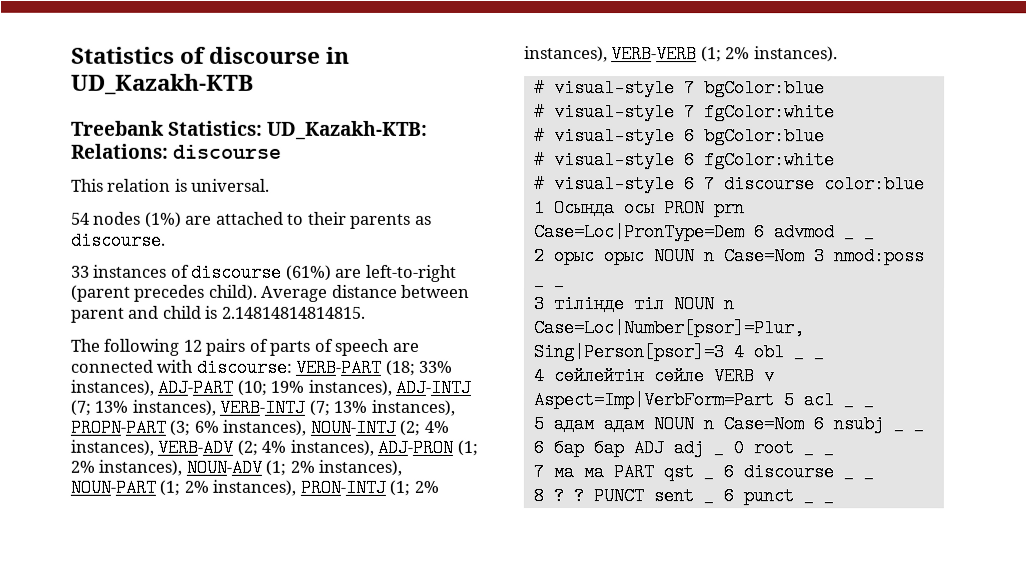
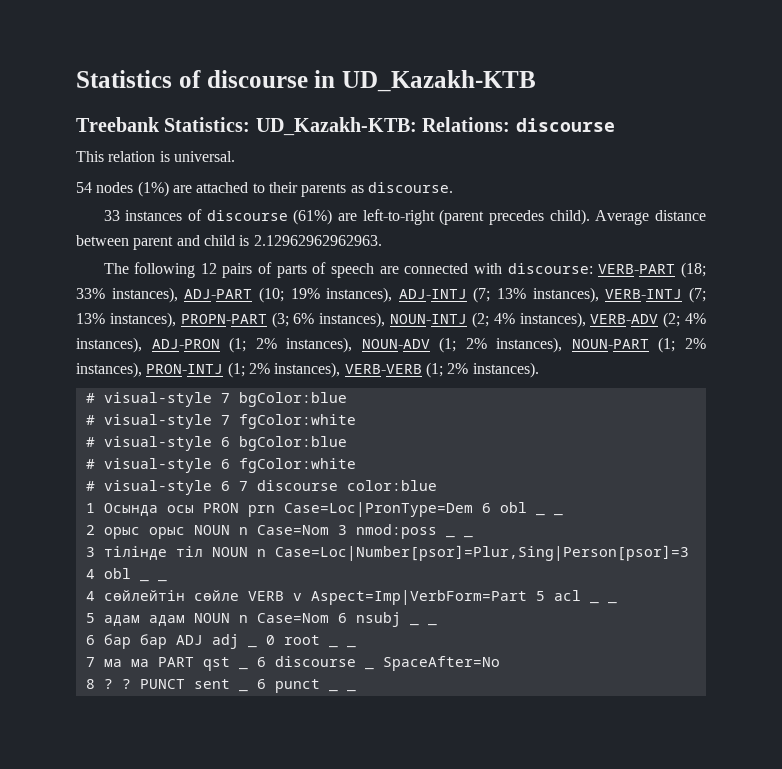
[220,306,365,319] 2.14814814814815. -> [253,235,382,246] 2.12962962962963.
[773,223,835,242] advmod -> [499,502,527,513] obl
[862,463,874,482] _ -> [382,656,500,671] SpaceAfter=No

